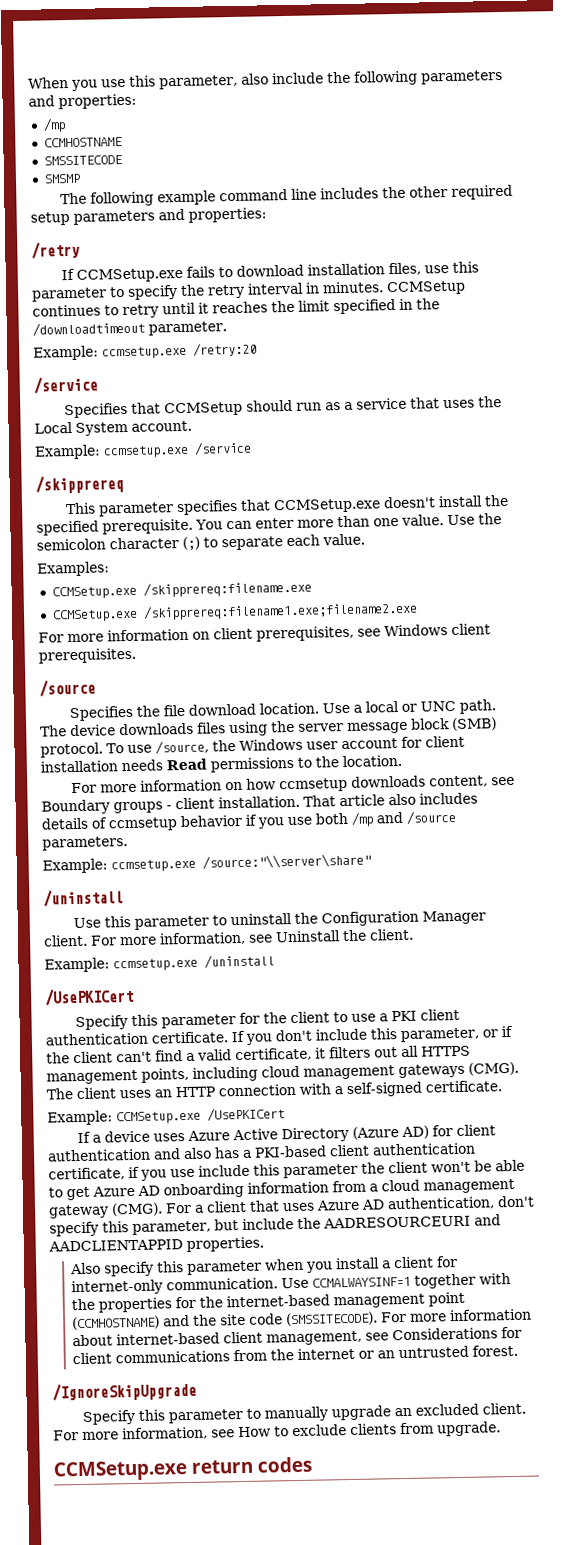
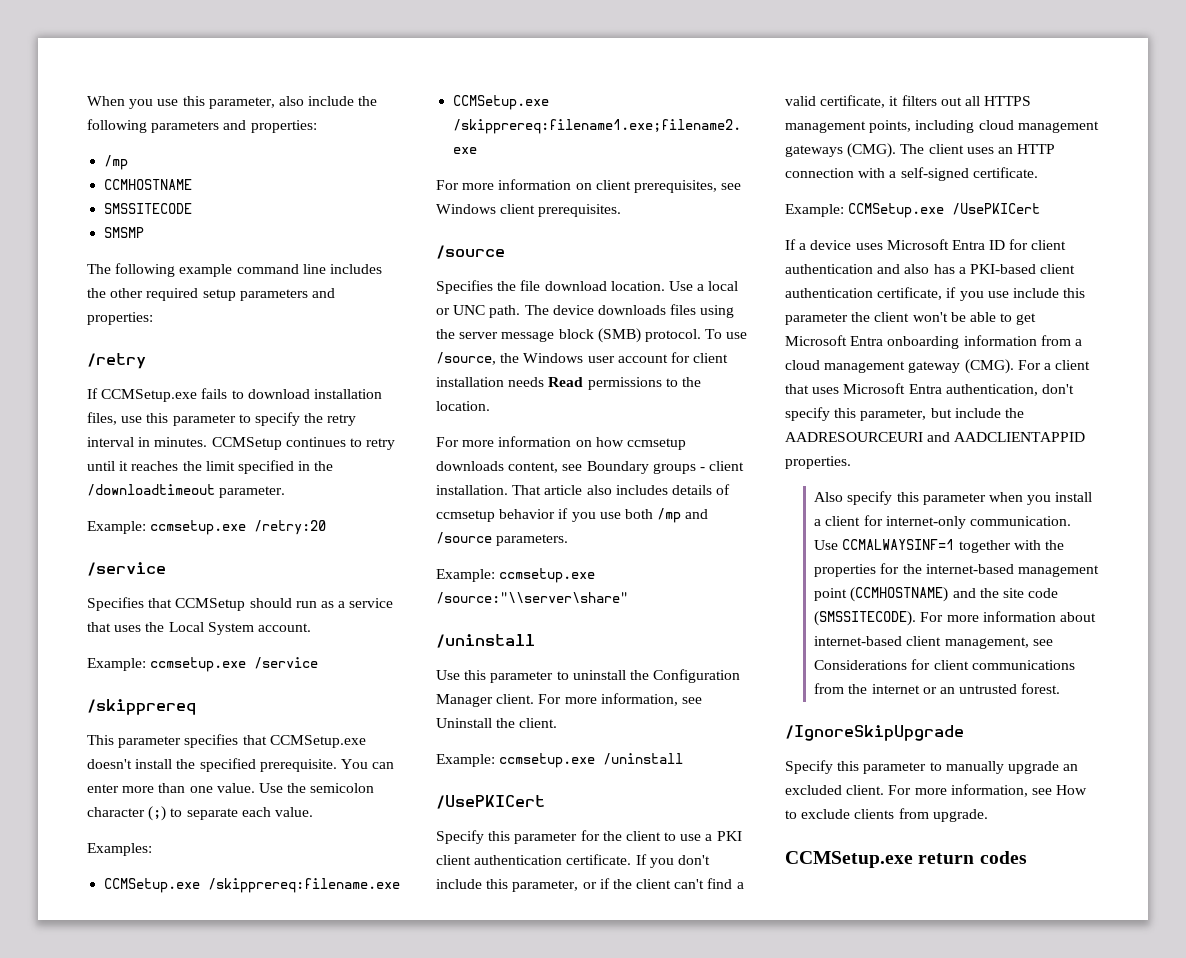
[187,1125,430,1143] Azure Active Directory (Azure AD) -> [886,239,1006,250] Microsoft Entra ID
[92,1185,160,1197] Azure AD -> [785,335,884,346] Microsoft Entra
[316,1199,385,1211] Azure AD -> [843,383,942,394] Microsoft Entra

